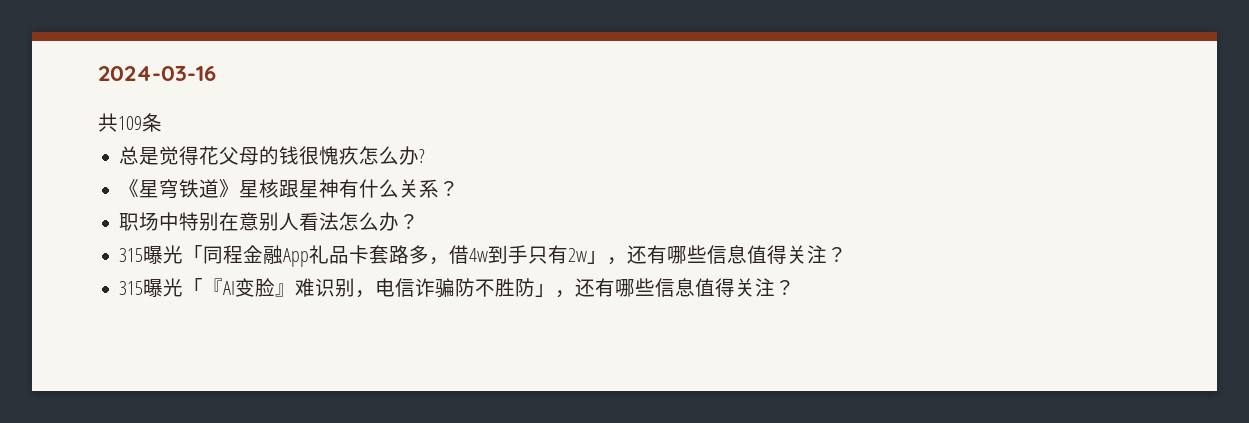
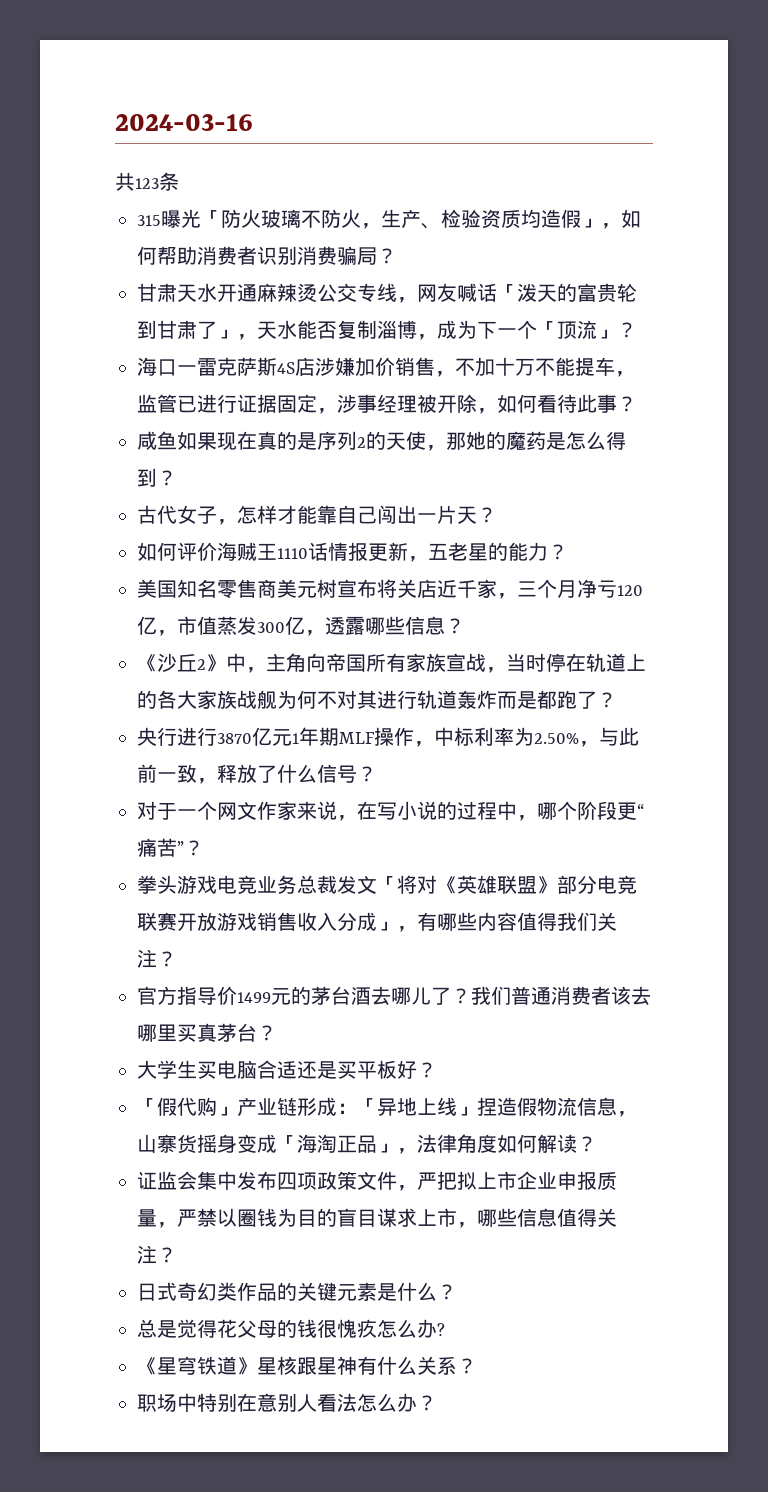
[118,116,142,130] 109 -> [135,178,159,189] 123
(162, 122) none -> [137,209,641,229] [137,246,397,265] [137,283,637,303] [137,320,637,340] [137,357,635,377] [137,394,637,414] [137,431,626,451] [137,468,177,487] [137,505,497,525] [137,542,568,562] [137,579,643,599] [137,616,465,636] [137,653,646,673] [137,690,617,710] [137,727,639,747] [137,764,377,784] [137,801,644,821] [137,838,204,857] [137,875,637,894] [137,912,617,932] [137,949,177,968] [137,986,651,1005] [137,1023,277,1042] [137,1060,437,1079] [137,1097,637,1117] [137,1134,597,1154] [137,1171,617,1191] [137,1208,617,1228] [137,1245,177,1264] [137,1282,457,1301] // 315曝光「防火玻璃不防火，生产、检验资质均造假」，如何帮助消费者识别消费骗局？ // 甘肃天水开通麻辣烫公交专线，网友喊话「泼天的富贵轮到甘肃了」，天水能否复制淄博，成为下一个「顶流」？ // 海口一雷克萨斯4S店涉嫌加价销售，不加十万不能提车，监管已进行证据固定，涉事经理被开除，如何看待此事？ // 咸鱼如果现在真的是序列2的天使，那她的魔药是怎么得到？ // 古代女子，怎样才能靠自己闯出一片天？ // 如何评价海贼王1110话情报更新，五老星的能力？ // 美国知名零售商美元树宣布将关店近千家，三个月净亏120亿，市值蒸发300亿，透露哪些信息？ // 《沙丘2》中，主角向帝国所有家族宣战，当时停在轨道上的各大家族战舰为何不对其进行轨道轰炸而是都跑了？ // 央行进行3870亿元1年期MLF操作，中标利率为2.50%，与此前一致，释放了什么信号？ // 对于一个网文作家来说，在写小说的过程中，哪个阶段更“痛苦”？ // 拳头游戏电竞业务总裁发文「将对《英雄联盟》部分电竞联赛开放游戏销售收入分成」，有哪些内容值得我们关注？ // 官方指导价1499元的茅台酒去哪儿了？我们普通消费者该去哪里买真茅台？ // 大学生买电脑合适还是买平板好？ // 「假代购」产业链形成：「异地上线」捏造假物流信息，山寨货摇身变成「海淘正品」，法律角度如何解读？ // 证监会集中发布四项政策文件，严把拟上市企业申报质量，严禁以圈钱为目的盲目谋求上市，哪些信息值得关注？ // 日式奇幻类作品的关键元素是什么？
[119,245,848,267] [119,278,796,298] // 315曝光「同程金融App礼品卡套路多，借4w到手只有2w」，还有哪些信息值得关注？ // 315曝光「『AI变脸』难识别，电信诈骗防不胜防」，还有哪些信息值得关注？ -> (437, 1403) none

